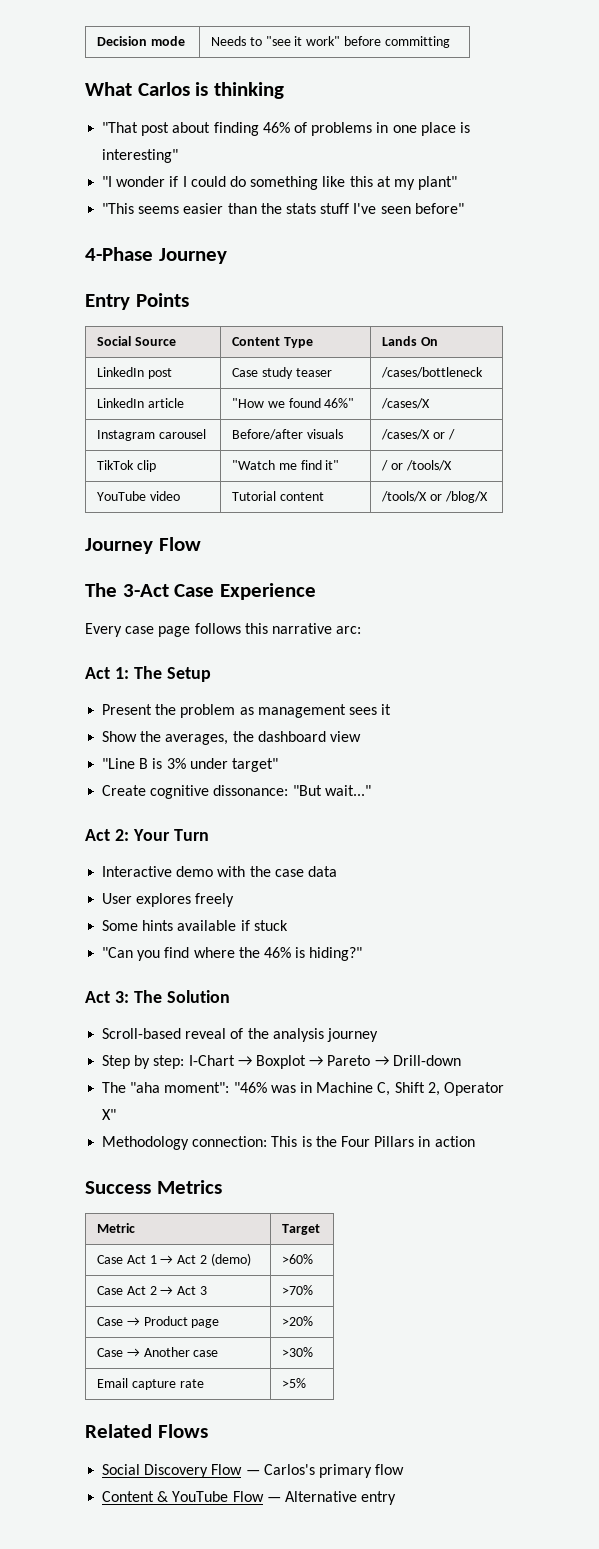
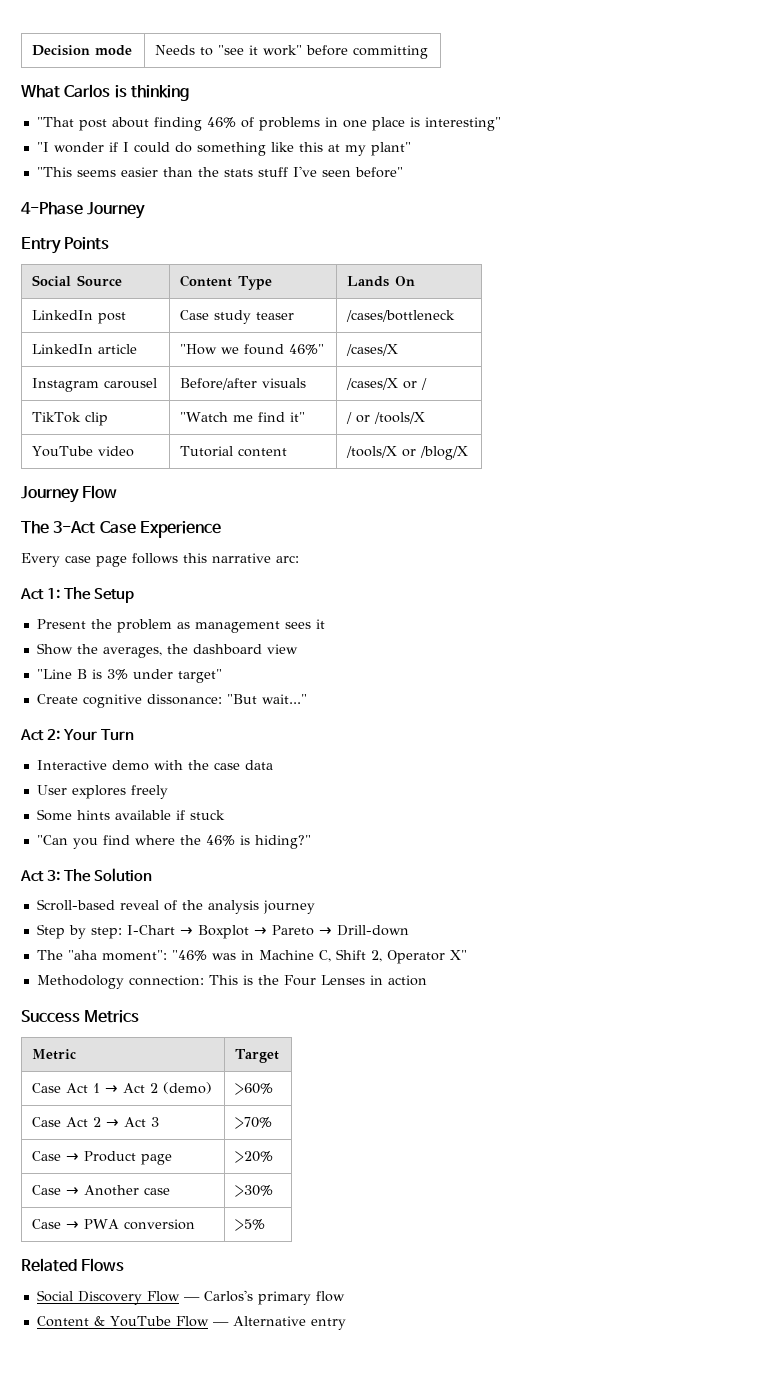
[374,1136,415,1147] Pillars -> [320,975,365,985] Lenses
[97,1378,204,1390] Email capture rate -> [32,1219,196,1230] Case → PWA conversion

